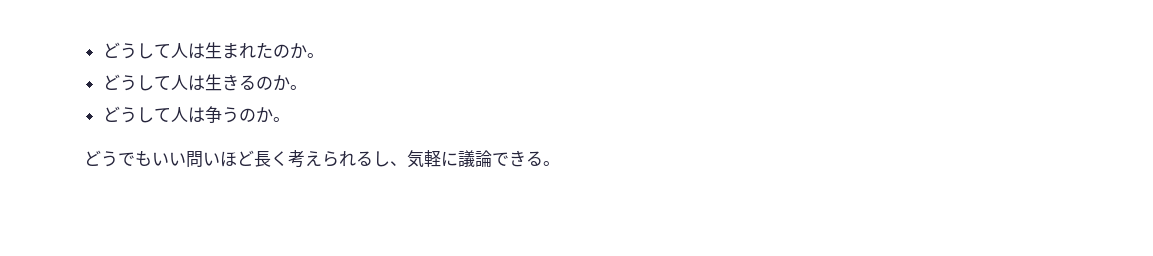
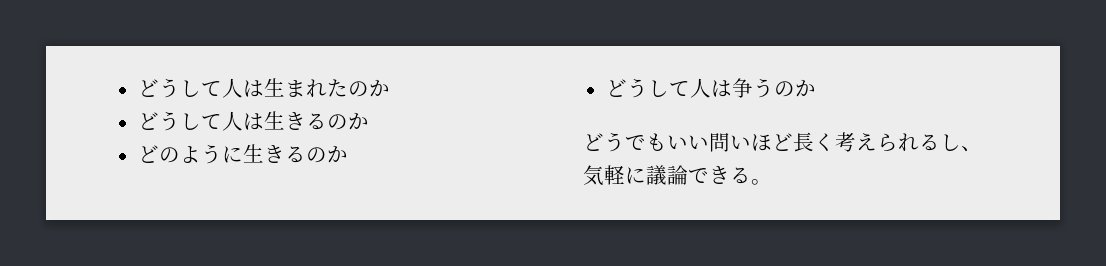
[306,53,324,58] 。 -> (390, 88) none
[289,85,307,90] 。 -> [137,144,348,164] // どのように生きるのか
[272,117,290,122] 。 -> (816, 88) none

